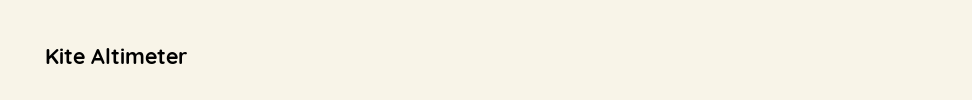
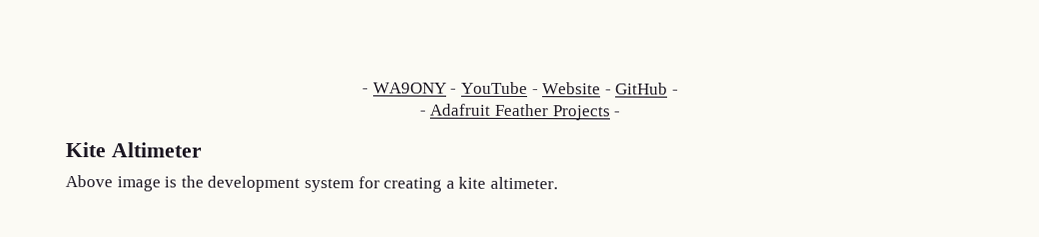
[45,48,187,64] Kite Altimeter -> [362,81,679,95] [419,103,622,121] [65,142,202,158] [65,175,558,193] - WA9ONY - YouTube - Website - GitHub - // - Adafruit Feather Projects - // Kite Altimeter // Above image is the development system for creating a kite altimeter.

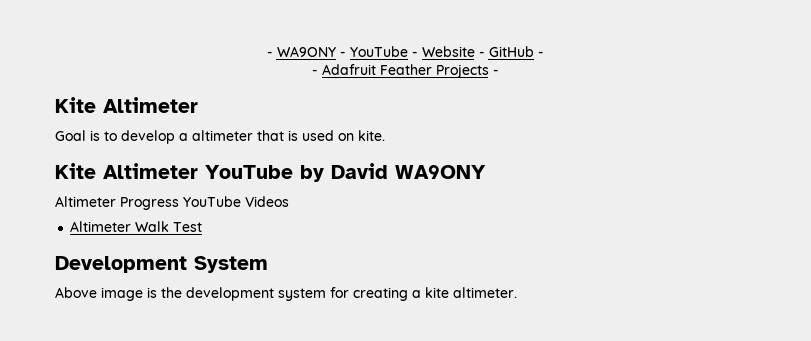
(202, 150) none -> [55,130,385,144] [55,163,486,182] [55,196,289,210] [70,221,203,232] [55,256,268,273] // Goal is to develop a altimeter that is used on kite. // Kite Altimeter YouTube by David WA9ONY // Altimeter Progress YouTube Videos // Altimeter Walk Test // Development System

